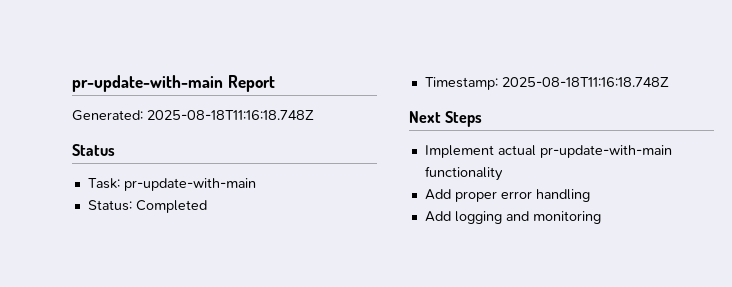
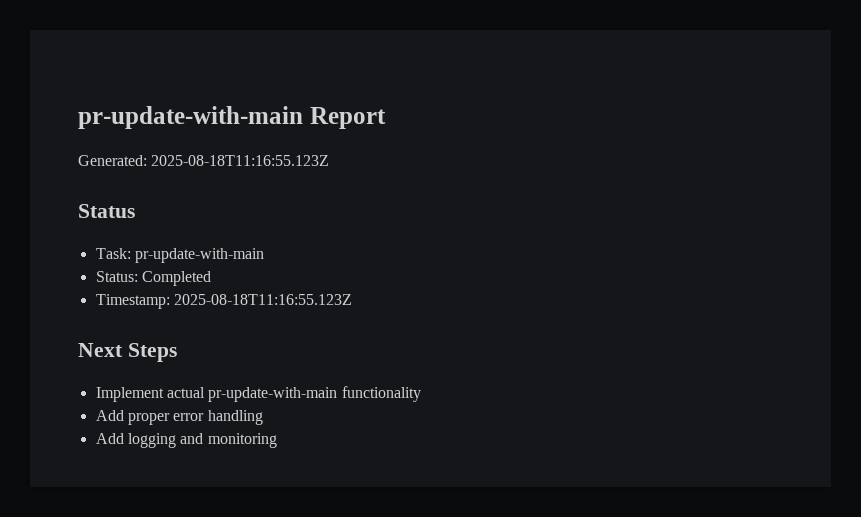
[147,110,314,120] 2025-08-18T11:16:18.748Z -> [151,155,330,166] 2025-08-18T11:16:55.123Z
[501,77,669,87] 2025-08-18T11:16:18.748Z -> [173,294,352,305] 2025-08-18T11:16:55.123Z

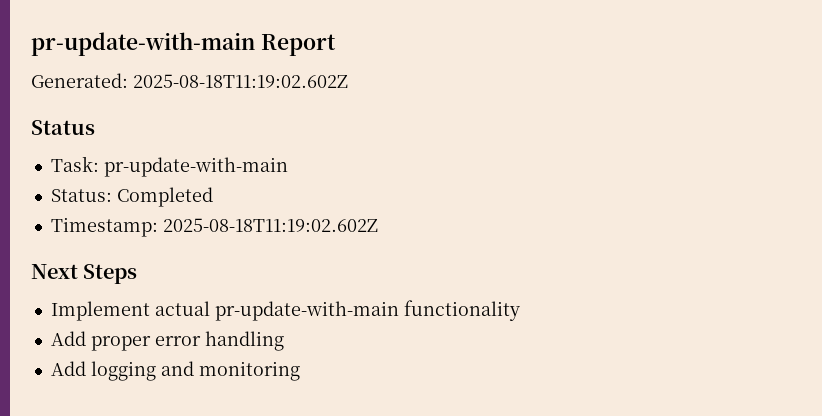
[151,155,330,166] 2025-08-18T11:16:55.123Z -> [133,74,348,88] 2025-08-18T11:19:02.602Z
[173,294,352,305] 2025-08-18T11:16:55.123Z -> [162,218,378,232] 2025-08-18T11:19:02.602Z

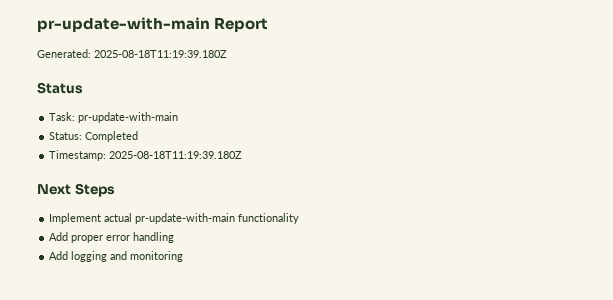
[133,74,348,88] 2025-08-18T11:19:02.602Z -> [94,50,227,58] 2025-08-18T11:19:39.180Z
[162,218,378,232] 2025-08-18T11:19:02.602Z -> [109,151,243,159] 2025-08-18T11:19:39.180Z

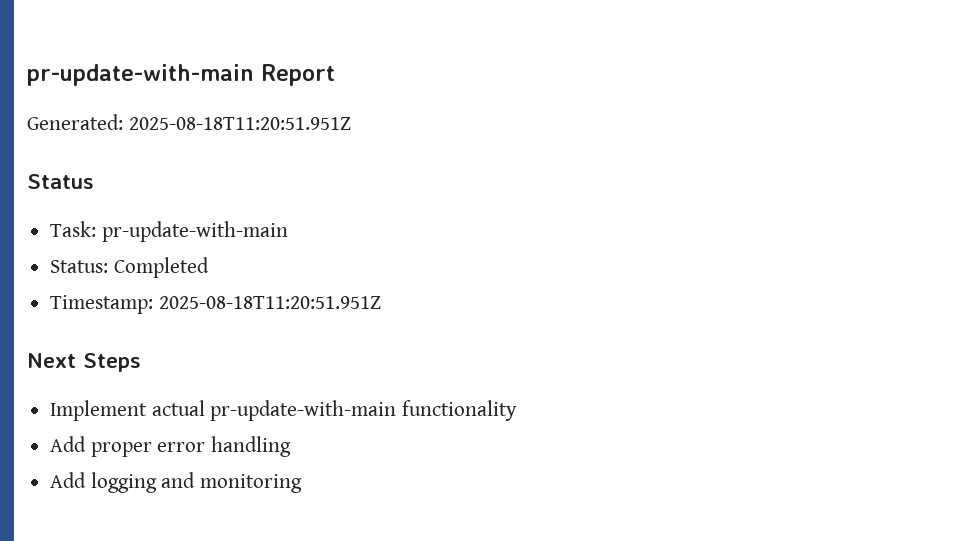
[94,50,227,58] 2025-08-18T11:19:39.180Z -> [128,117,351,130] 2025-08-18T11:20:51.951Z
[109,151,243,159] 2025-08-18T11:19:39.180Z -> [158,296,381,309] 2025-08-18T11:20:51.951Z

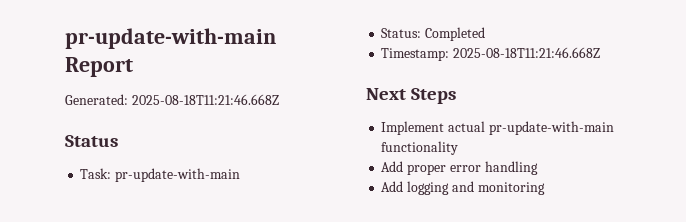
[128,117,351,130] 2025-08-18T11:20:51.951Z -> [131,94,279,105] 2025-08-18T11:21:46.668Z
[158,296,381,309] 2025-08-18T11:20:51.951Z -> [453,47,601,58] 2025-08-18T11:21:46.668Z

